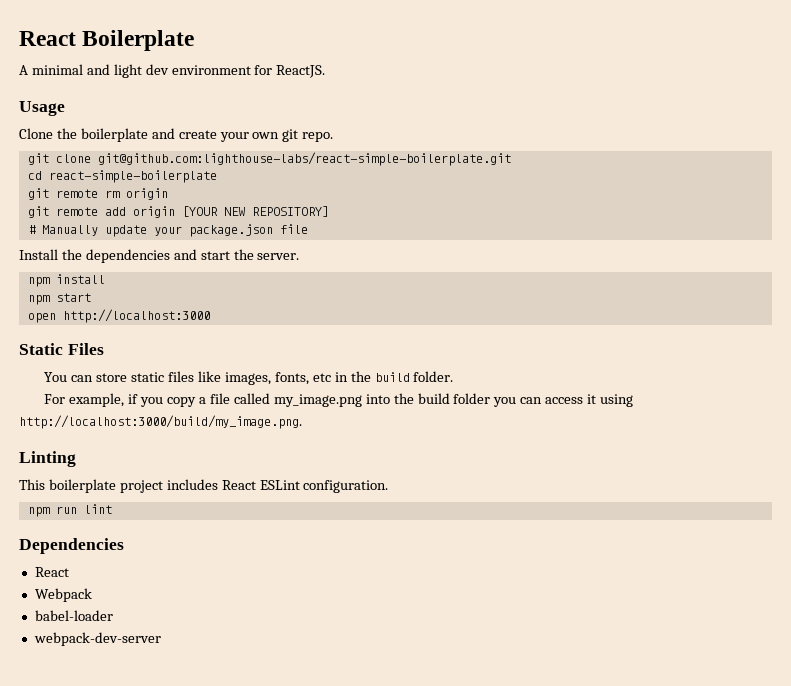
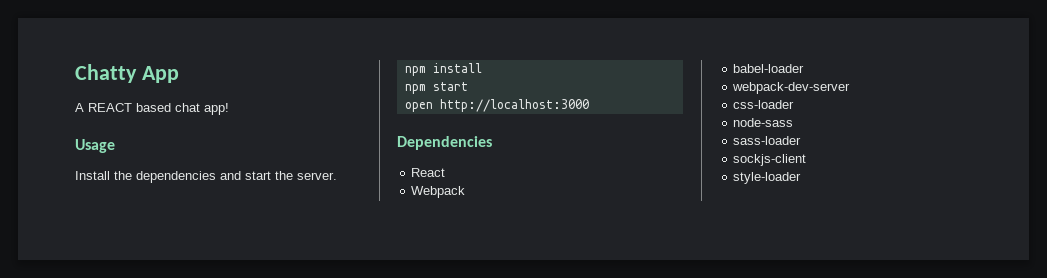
[19,30,195,51] React Boilerplate -> [75,64,179,83] Chatty App
[31,64,326,78] [19,101,65,116] [19,128,334,142] [27,152,511,166] [27,170,217,183] [27,188,168,200] [27,206,329,218] [27,224,308,237] minimal and light dev environment for ReactJS. // Usage // Clone the boilerplate and create your own git repo. // git clone git@github.com:lighthouse-labs/react-simple-boilerplate.git // cd react-simple-boilerplate // git remote rm origin // git remote add origin [YOUR NEW REPOSITORY] // # Manually update your package.json file -> [88,103,229,115] [75,139,115,153] REACT based chat app! // Usage
[19,343,104,355] [44,371,454,385] [44,393,634,407] [19,415,302,429] [19,451,76,467] [19,479,389,493] [27,504,112,517] // Static Files // You can store static files like images, fonts, etc in the build folder. // For example, if you copy a file called my_image.png into the build folder you can access it using http://localhost:3000/build/my_image.png. // Linting // This boilerplate project includes React ESLint configuration. // npm run lint -> (589, 105) none
(161, 639) none -> [733,100,795,109] [733,118,794,127] [733,136,802,145] [733,154,807,166] [733,172,802,184] // css-loader // node-sass // sass-loader // sockjs-client // style-loader

